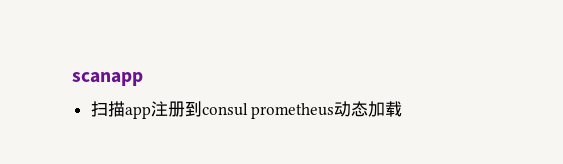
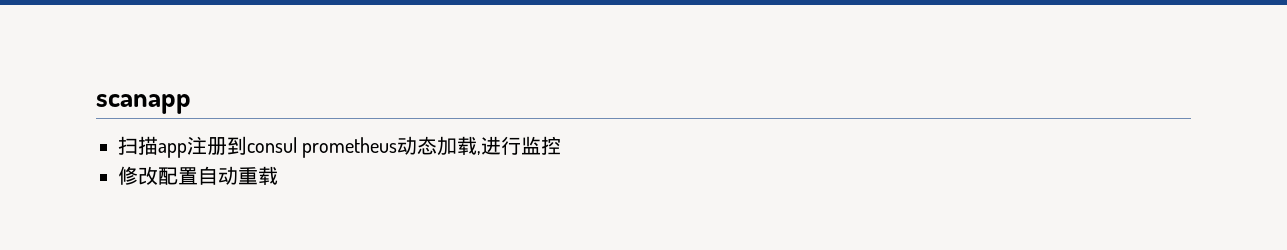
(403, 109) none -> [477,136,562,155] [118,166,278,185] ,进行监控 // 修改配置自动重载

